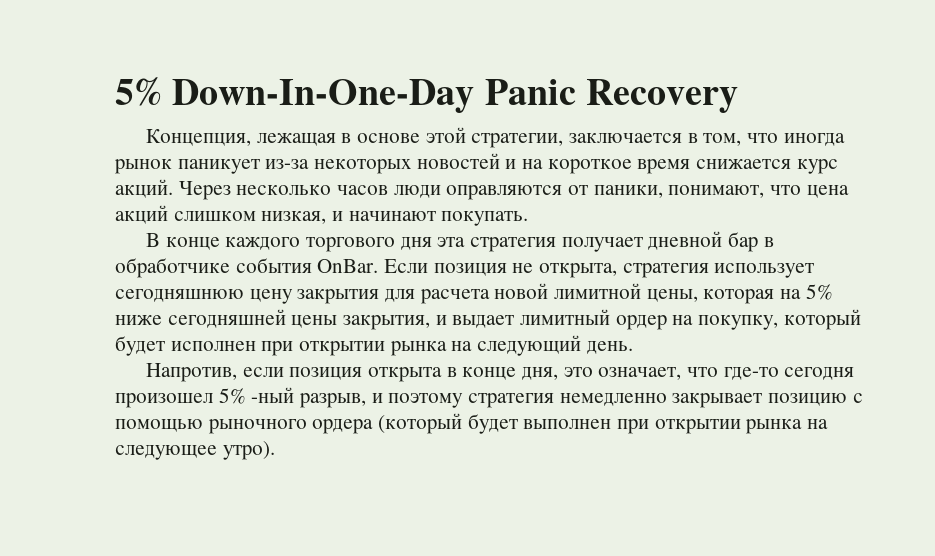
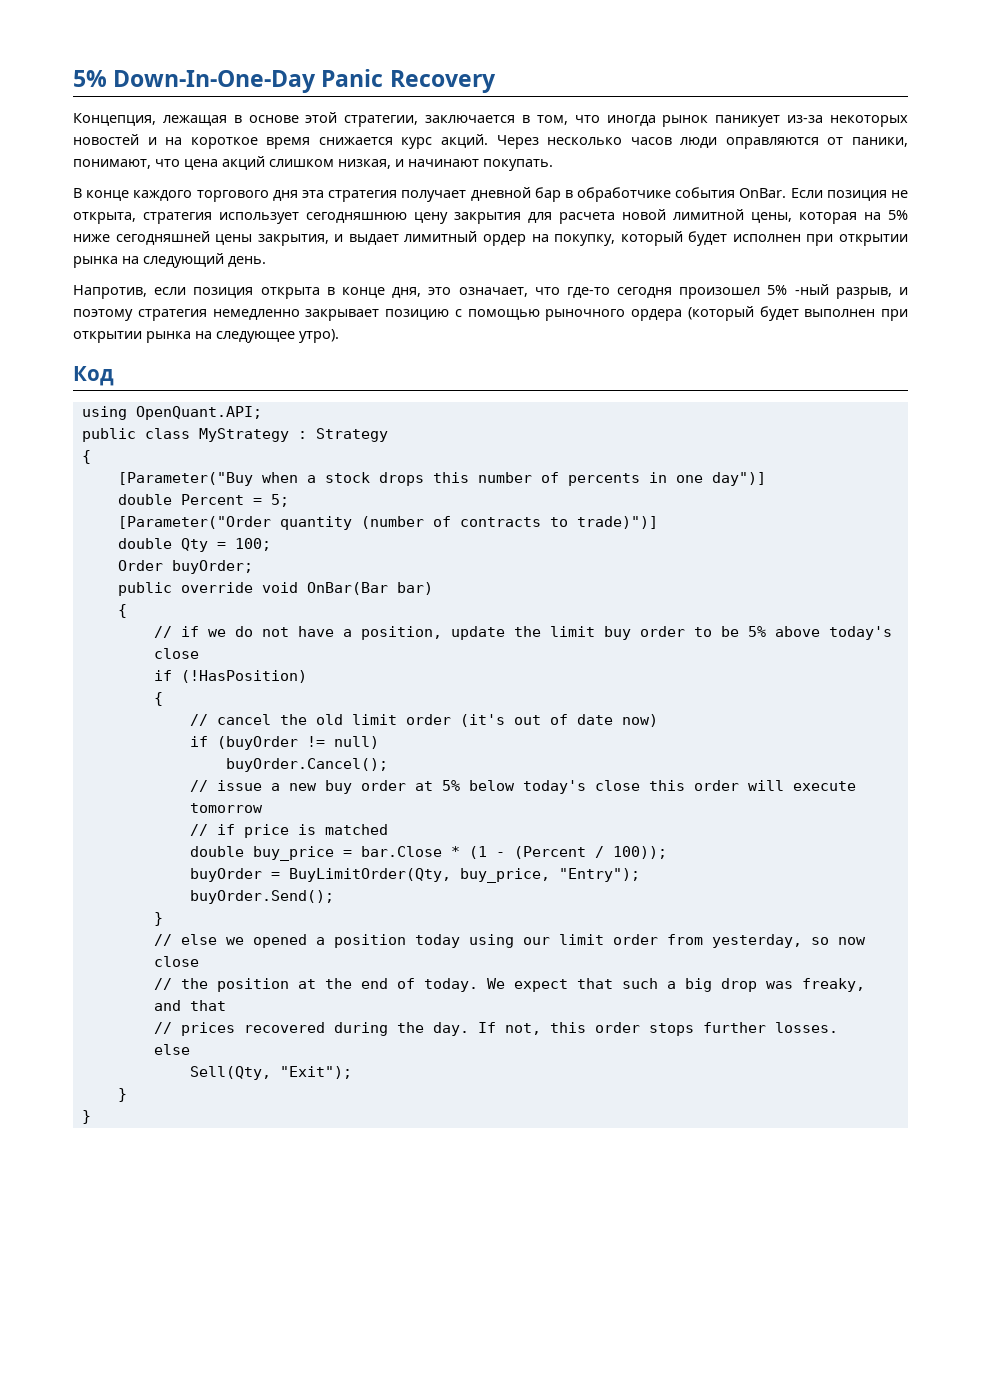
(275, 450) none -> [73,366,114,386] [81,406,262,420] [81,428,388,442] [81,450,91,464] [117,472,766,486] [117,494,289,507] [117,516,658,530] [117,538,271,552] [117,560,253,574] [117,582,433,596] [117,604,127,618] [153,626,892,640] [153,648,199,659] [153,670,307,683] [153,692,163,706] [189,714,658,727] [189,736,379,750] [225,758,388,772] [189,780,856,794] [189,803,263,813] [189,824,388,838] [189,846,667,861] [189,868,640,883] [189,890,334,904] [153,912,163,926] [153,934,866,948] [153,956,199,967] [153,978,865,992] [153,1000,226,1011] [153,1022,838,1036] [153,1044,190,1055] [189,1066,352,1080] [117,1088,127,1102] [81,1110,91,1124] // Код // using OpenQuant.API; // public class MyStrategy : Strategy // { // [Parameter("Buy when a stock drops this number of percents in one day")] // double Percent = 5; // [Parameter("Order quantity (number of contracts to trade)")] // double Qty = 100; // Order buyOrder; // public override void OnBar(Bar bar) // { // // if we do not have a position, update the limit buy order to be 5% above today's close // if (!HasPosition) // { // // cancel the old limit order (it's out of date now) // if (buyOrder != null) // buyOrder.Cancel(); // // issue a new buy order at 5% below today's close this order will execute tomorrow // // if price is matched // double buy_price = bar.Close * (1 - (Percent / 100)); // buyOrder = BuyLimitOrder(Qty, buy_price, "Entry"); // buyOrder.Send(); // } // // else we opened a position today using our limit order from yesterday, so now close // // the position at the end of today. We expect that such a big drop was freaky, and that // // prices recovered during the day. If not, this order stops further losses. // else // Sell(Qty, "Exit"); // } // }

